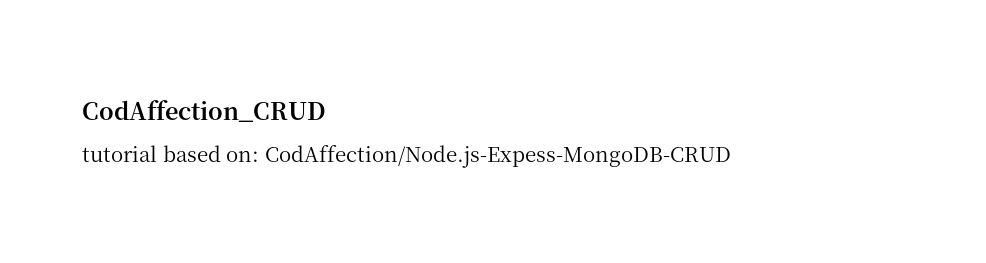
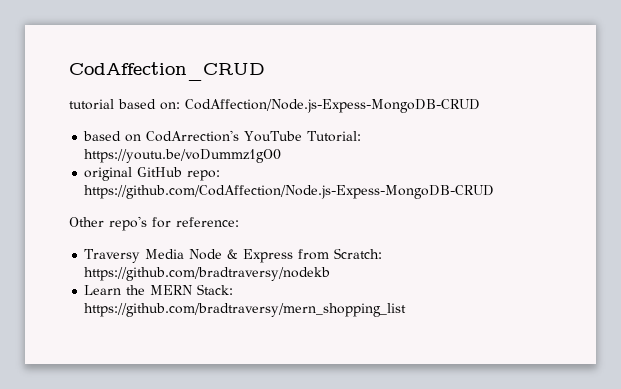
(731, 156) none -> [83,130,362,142] [84,149,282,163] [84,167,221,181] [84,185,495,199] [69,216,239,231] [84,248,383,263] [84,267,331,281] [84,284,234,295] [84,303,407,317] // based on CodArrection's YouTube Tutorial: https://youtu.be/voDummz1gO0 // original GitHub repo: https://github.com/CodAffection/Node.js-Expess-MongoDB-CRUD // Other repo's for reference: // Traversy Media Node & Express from Scratch: https://github.com/bradtraversy/nodekb // Learn the MERN Stack: https://github.com/bradtraversy/mern_shopping_list

